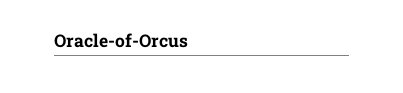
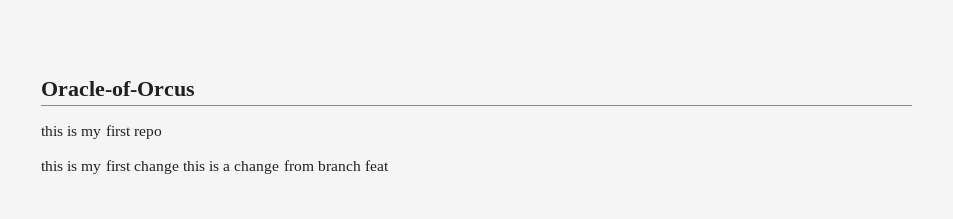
(188, 40) none -> [41,125,162,139] [41,160,390,174] // this is my first repo // this is my first change this is a change from branch feat

